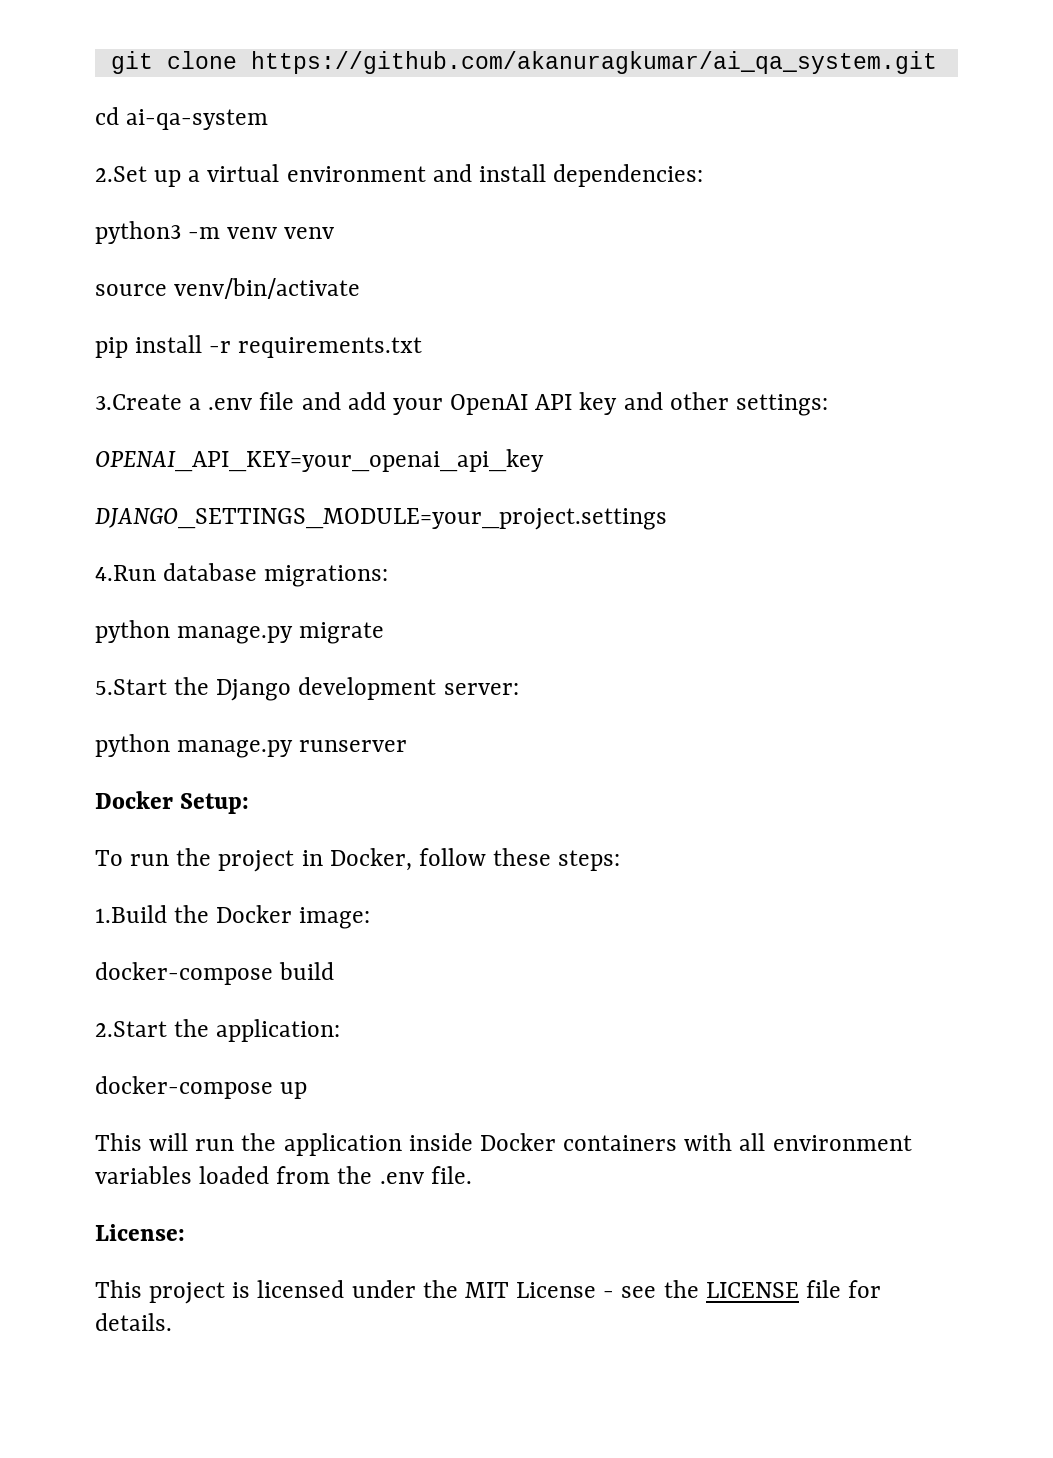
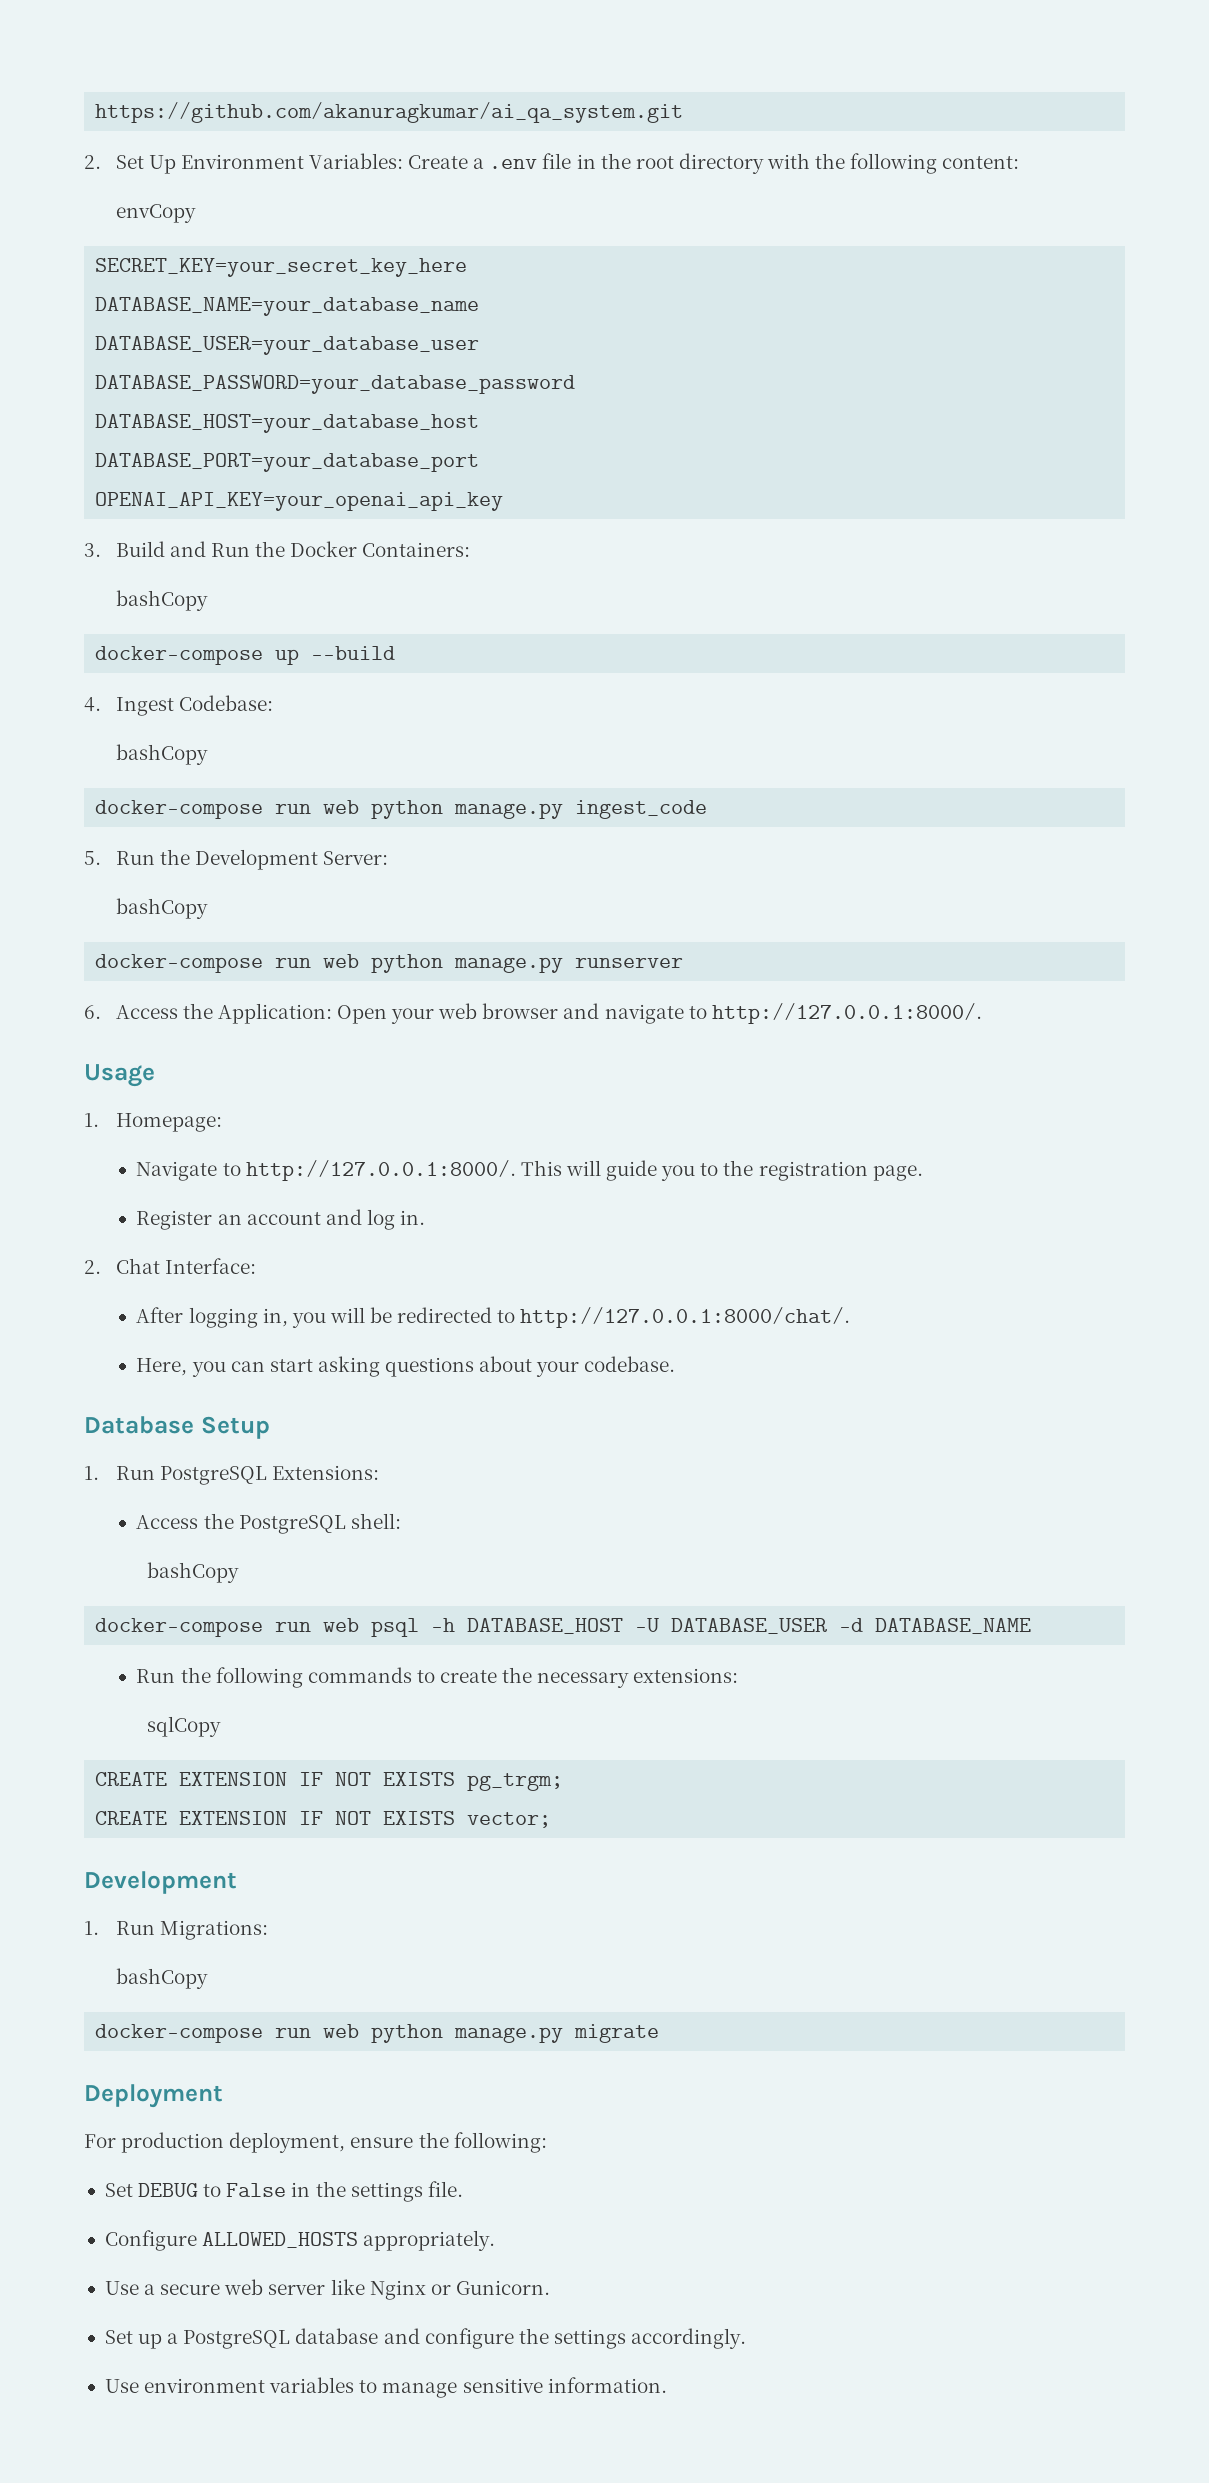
[110,51,237,74] git clone -> (95, 112) none
[95,107,269,130] [95,164,704,187] [95,221,335,244] [95,278,361,299] [95,335,423,358] [95,392,828,416] [95,449,544,472] [95,508,667,530] [95,563,389,587] [95,620,385,644] [95,677,519,701] [95,734,408,758] [95,791,250,814] [95,848,621,872] [95,905,371,929] [95,962,335,985] [95,1019,341,1042] [95,1076,308,1099] [95,1133,912,1156] [95,1166,472,1184] [95,1224,185,1241] [95,1280,882,1304] [95,1313,172,1331] cd ai-qa-system // 2.Set up a virtual environment and install dependencies: // python3 -m venv venv // source venv/bin/activate // pip install -r requirements.txt // 3.Create a .env file and add your OpenAI API key and other settings: // OPENAI_API_KEY=your_openai_api_key // DJANGO_SETTINGS_MODULE=your_project.settings // 4.Run database migrations: // python manage.py migrate // 5.Start the Django development server: // python manage.py runserver // Docker Setup: // To run the project in Docker, follow these steps: // 1.Build the Docker image: // docker-compose build // 2.Start the application: // docker-compose up // This will run the application inside Docker containers with all environment variables loaded from the .env file. // License: // This project is licensed under the MIT License - see the LICENSE file for details. -> [84,153,1020,174] [115,204,196,223] [95,258,468,277] [95,297,480,316] [95,336,480,355] [95,375,576,394] [95,414,480,433] [95,453,480,472] [95,492,504,511] [84,541,471,557] [115,590,208,611] [95,646,396,665] [84,695,273,716] [115,744,208,765] [95,800,708,819] [84,849,388,870] [115,898,208,919] [95,954,684,973] [84,1003,982,1024] [84,1064,155,1087] [84,1113,222,1132] [136,1160,923,1181] [136,1209,426,1230] [84,1258,256,1274] [136,1307,851,1328] [136,1356,676,1377] [84,1416,270,1439] [84,1465,379,1485] [136,1513,401,1534] [147,1562,240,1583] [95,1618,1032,1637] [136,1667,739,1688] [147,1716,222,1737] [95,1772,564,1791] [95,1811,552,1828] [84,1871,237,1894] [84,1920,268,1940] [115,1968,208,1989] [95,2024,660,2043] [84,2084,223,2108] [84,2132,547,2153] [104,2181,463,2202] [104,2230,496,2251] [104,2279,550,2300] [104,2328,747,2349] [104,2377,667,2398] 2. Set Up Environment Variables: Create a .env file in the root directory with the following content: // envCopy // SECRET_KEY=your_secret_key_here // DATABASE_NAME=your_database_name // DATABASE_USER=your_database_user // DATABASE_PASSWORD=your_database_password // DATABASE_HOST=your_database_host // DATABASE_PORT=your_database_port // OPENAI_API_KEY=your_openai_api_key // 3. Build and Run the Docker Containers: // bashCopy // docker-compose up --build // 4. Ingest Codebase: // bashCopy // docker-compose run web python manage.py ingest_code // 5. Run the Development Server: // bashCopy // docker-compose run web python manage.py runserver // 6. Access the Application: Open your web browser and navigate to http://127.0.0.1:8000/. // Usage // 1. Homepage: // Navigate to http://127.0.0.1:8000/. This will guide you to the registration page. // Register an account and log in. // 2. Chat Interface: // After logging in, you will be redirected to http://127.0.0.1:8000/chat/. // Here, you can start asking questions about your codebase. // Database Setup // 1. Run PostgreSQL Extensions: // Access the PostgreSQL shell: // bashCopy // docker-compose run web psql -h DATABASE_HOST -U DATABASE_USER -d DATABASE_NAME // Run the following commands to create the necessary extensions: // sqlCopy // CREATE EXTENSION IF NOT EXISTS pg_trgm; // CREATE EXTENSION IF NOT EXISTS vector; // Development // 1. Run Migrations: // bashCopy // docker-compose run web python manage.py migrate // Deployment // For production deployment, ensure the following: // Set DEBUG to False in the settings file. // Configure ALLOWED_HOSTS appropriately. // Use a secure web server like Nginx or Gunicorn. // Set up a PostgreSQL database and configure the settings accordingly. // Use environment variables to manage sensitive information.

